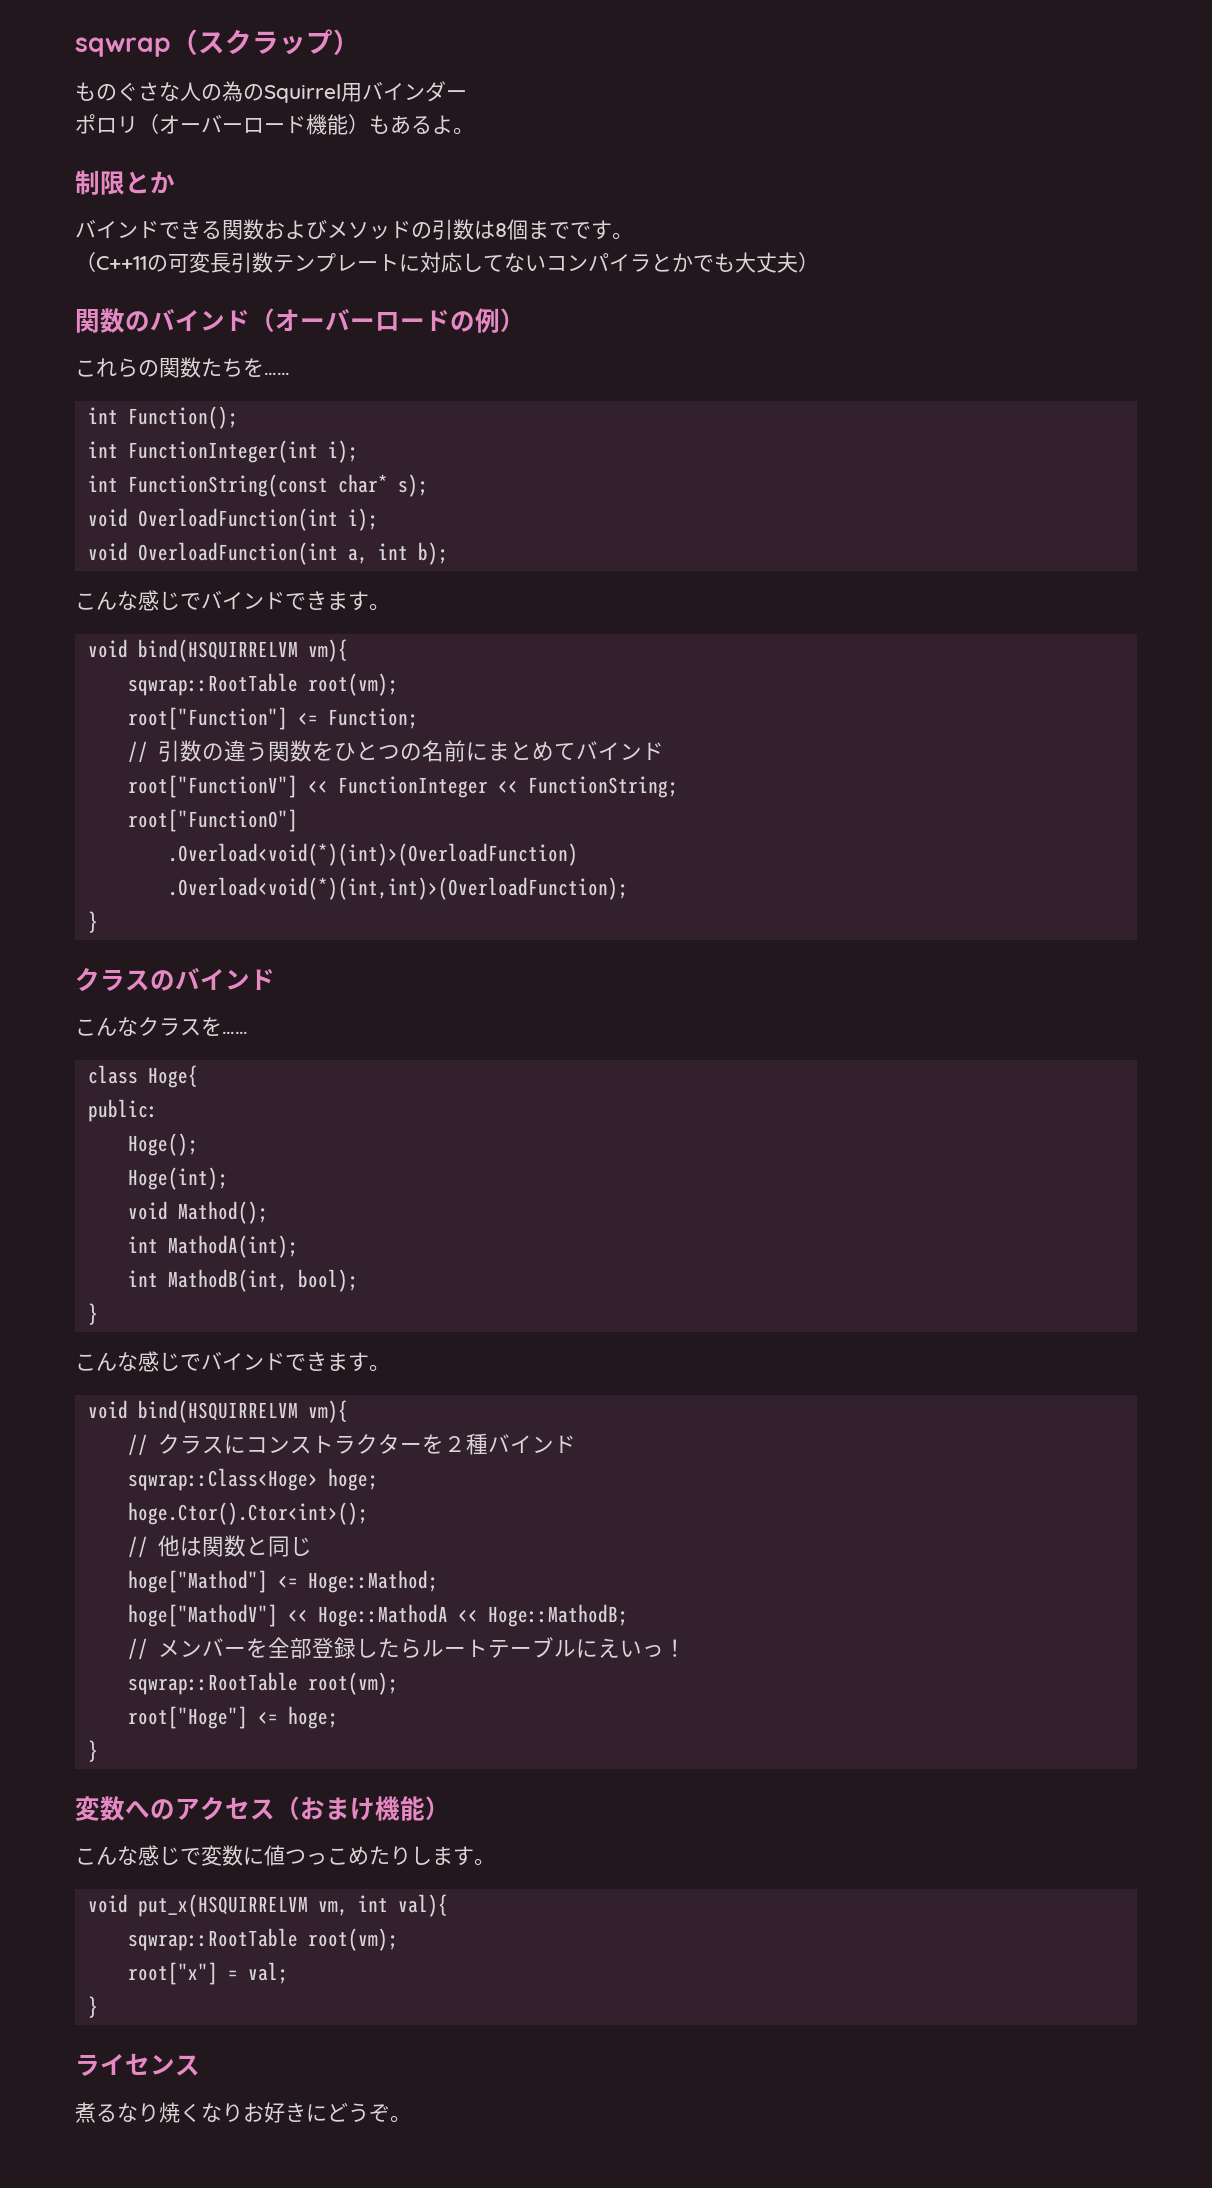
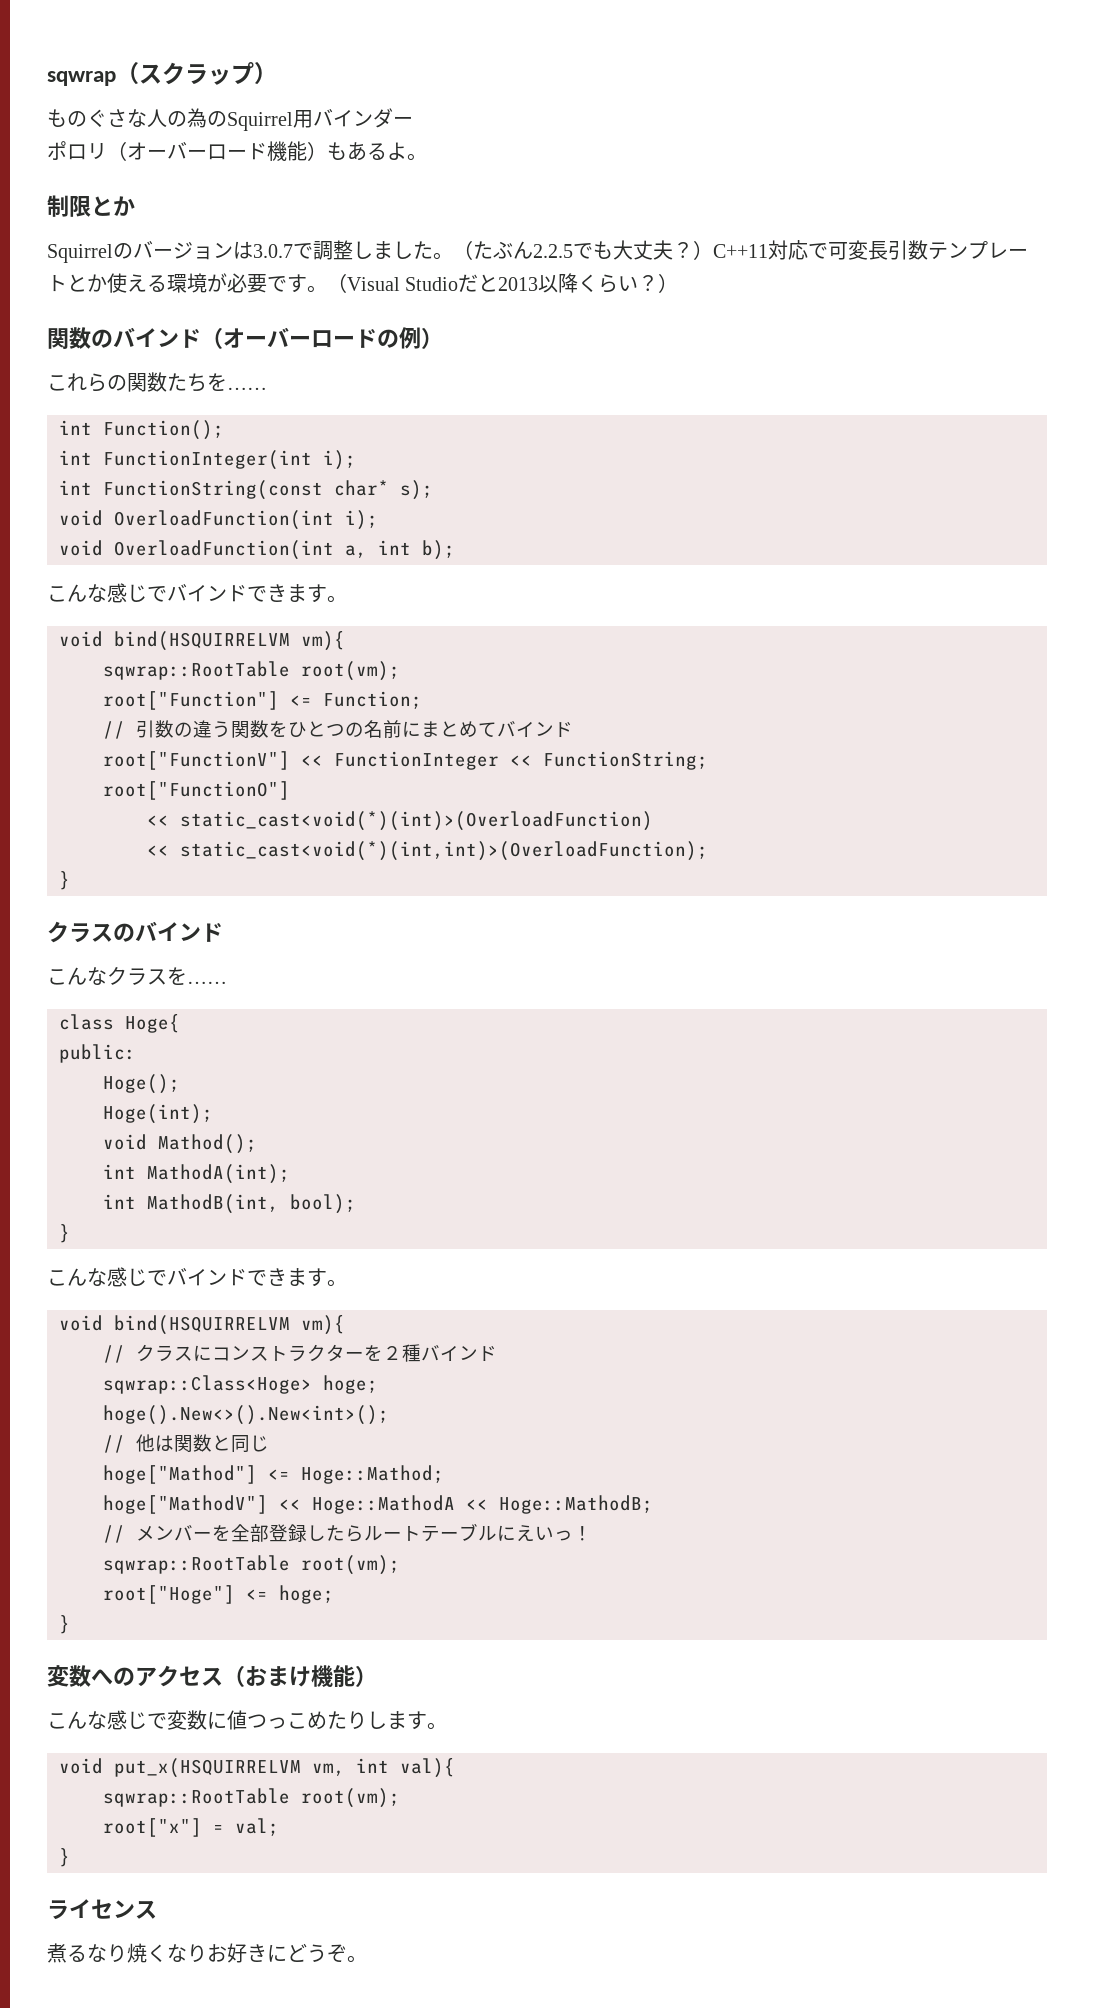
[75,219,633,240] [75,252,168,272] バインドできる関数およびメソッドの引数は8個までです。 // （C++11の -> [47,240,828,263] Squirrelのバージョンは3.0.7で調整しました。（たぶん2.2.5でも大丈夫？）C++11対応で
[399,252,798,273] に対応してないコンパイラとかでも大丈夫 -> [67,273,659,293] とか使える環境が必要です。（Visual Studioだと2013以降くらい？
[167,843,578,866] [167,877,628,900] .Overload<void(*)(int)>(OverloadFunction) // .Overload<void(*)(int,int)>(OverloadFunction); -> [147,811,653,831] [147,841,708,861] << static_cast<void(*)(int)>(OverloadFunction) // << static_cast<void(*)(int,int)>(OverloadFunction);
[127,1502,368,1525] hoge.Ctor().Ctor<int>(); -> [103,1405,389,1425] hoge().New<>().New<int>();

